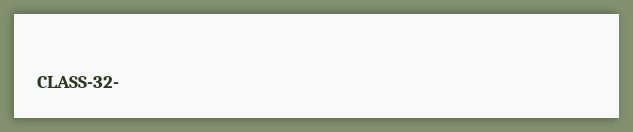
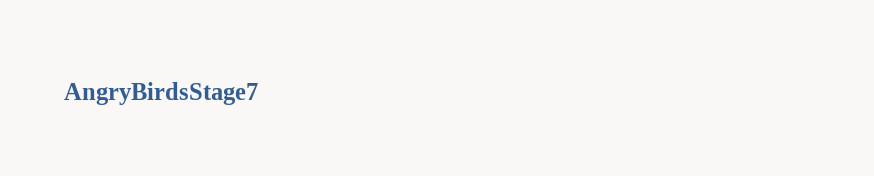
[37,76,119,88] CLASS-32- -> [64,82,258,105] AngryBirdsStage7

